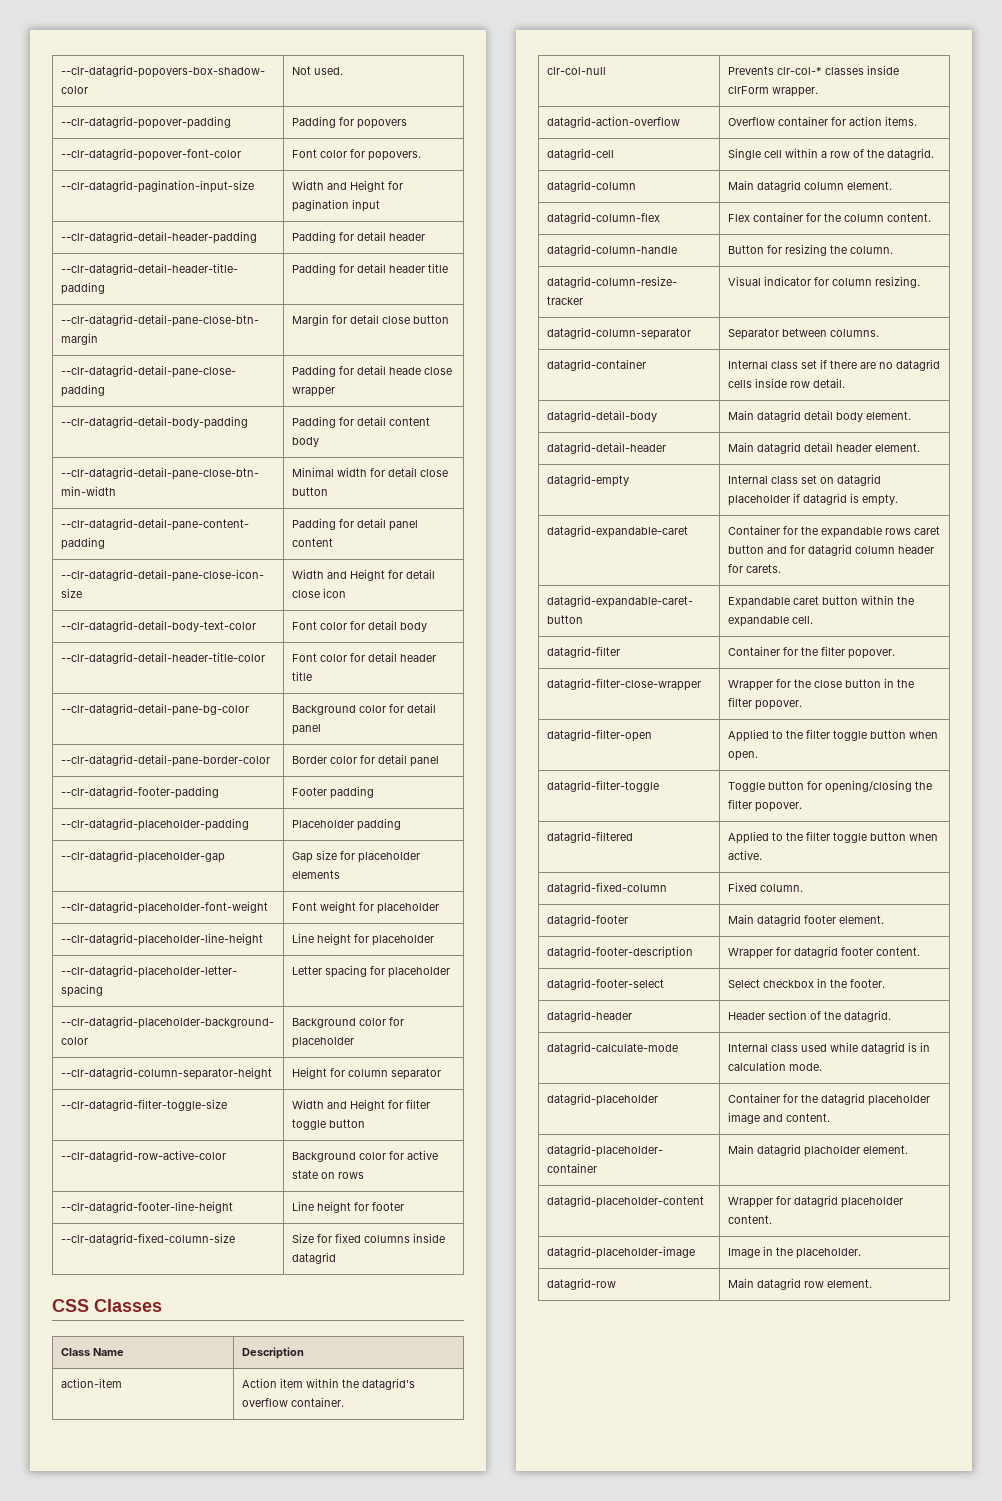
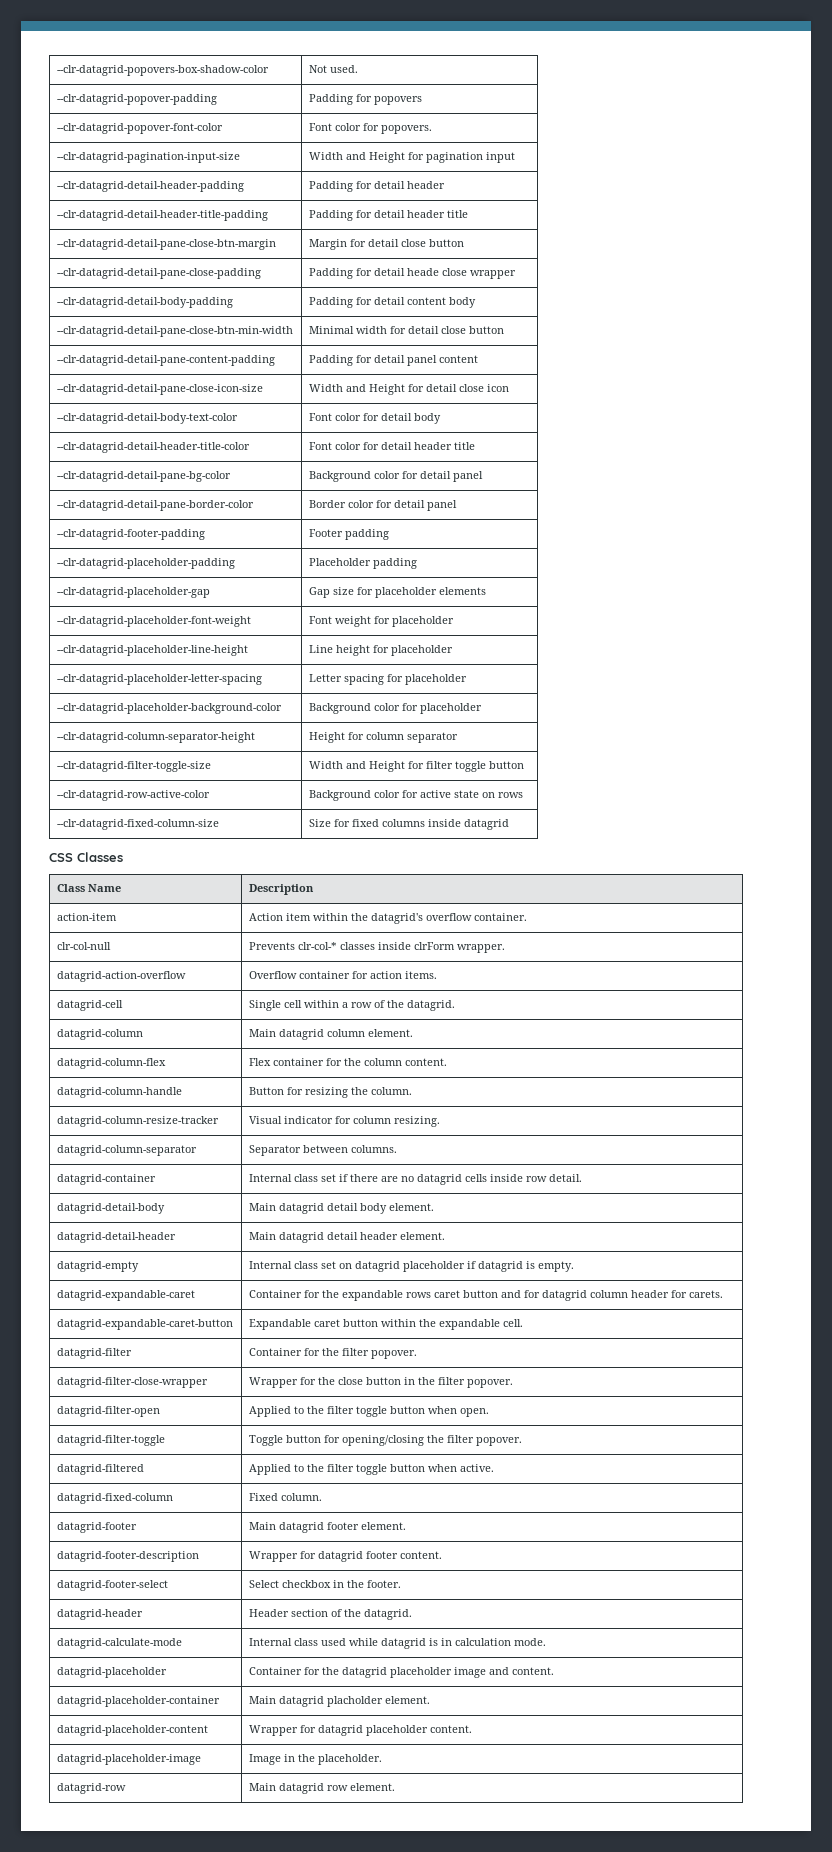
[61,1201,234,1213] [292,1201,405,1213] // --clr-datagrid-footer-line-height | Line height for footer -> (523, 795) none

